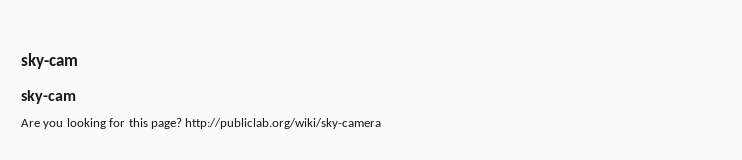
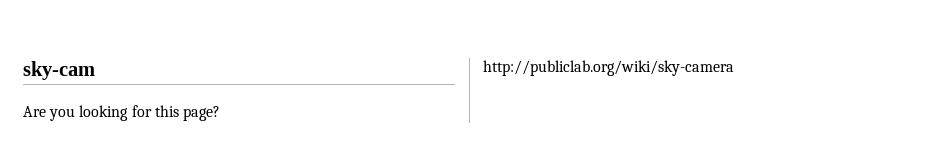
[21,53,78,69] [21,90,76,104] sky-cam // sky-cam -> [23,61,95,80] sky-cam

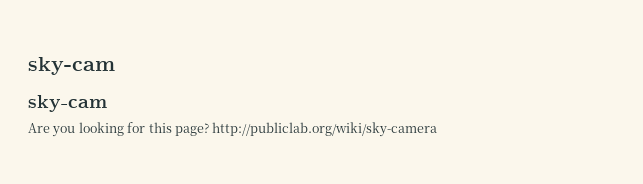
[23,61,95,80] sky-cam -> [28,57,115,75] [28,95,107,112] sky-cam // sky-cam

